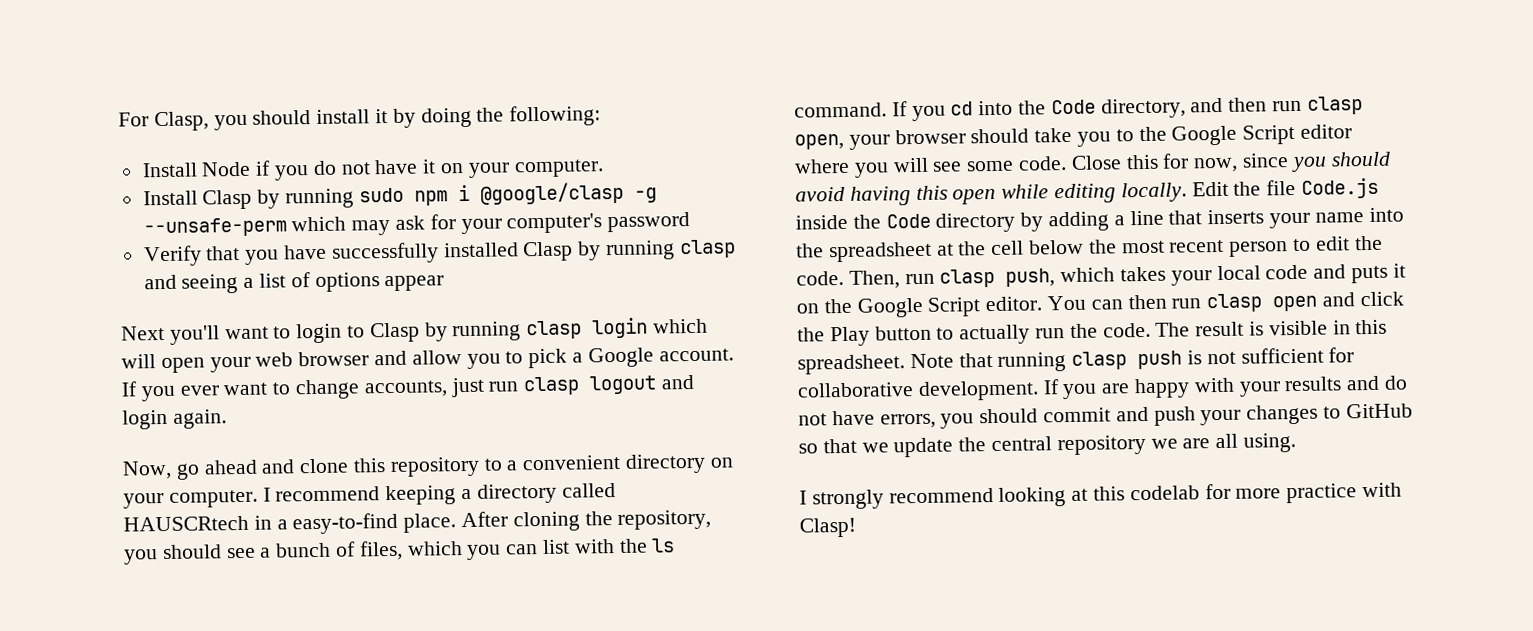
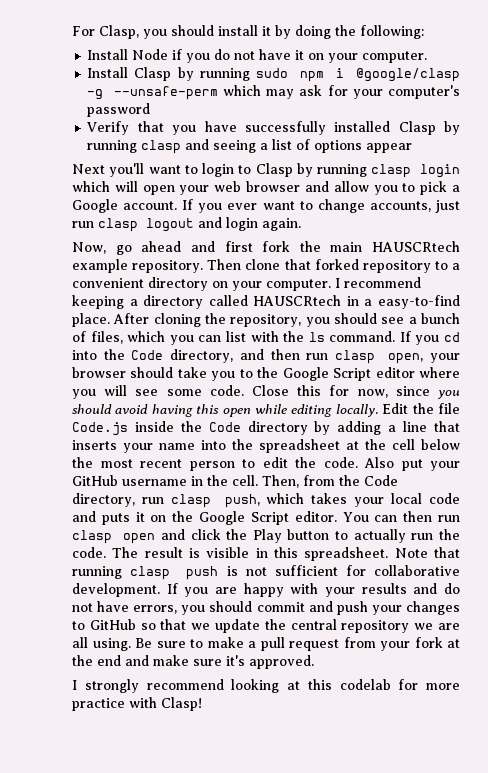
[299,458,387,474] clone this -> [224,241,460,252] [72,259,359,273] first fork the main HAUSCRtech example repository. Then clone that forked
[848,270,900,289] Then, -> [364,457,460,471] [72,475,398,488] [72,493,135,507] Also put your GitHub username in the cell. Then, from the Code directory,
(1297, 442) none -> [135,637,460,651] [72,655,314,669] Be sure to make a pull request from your fork at the end and make sure it's approved.

